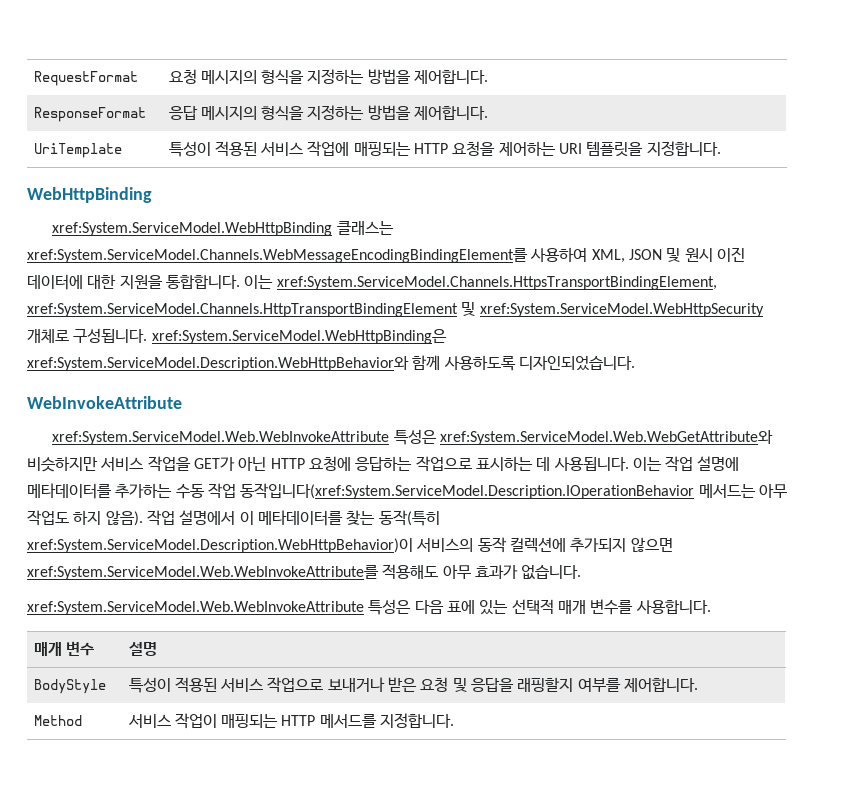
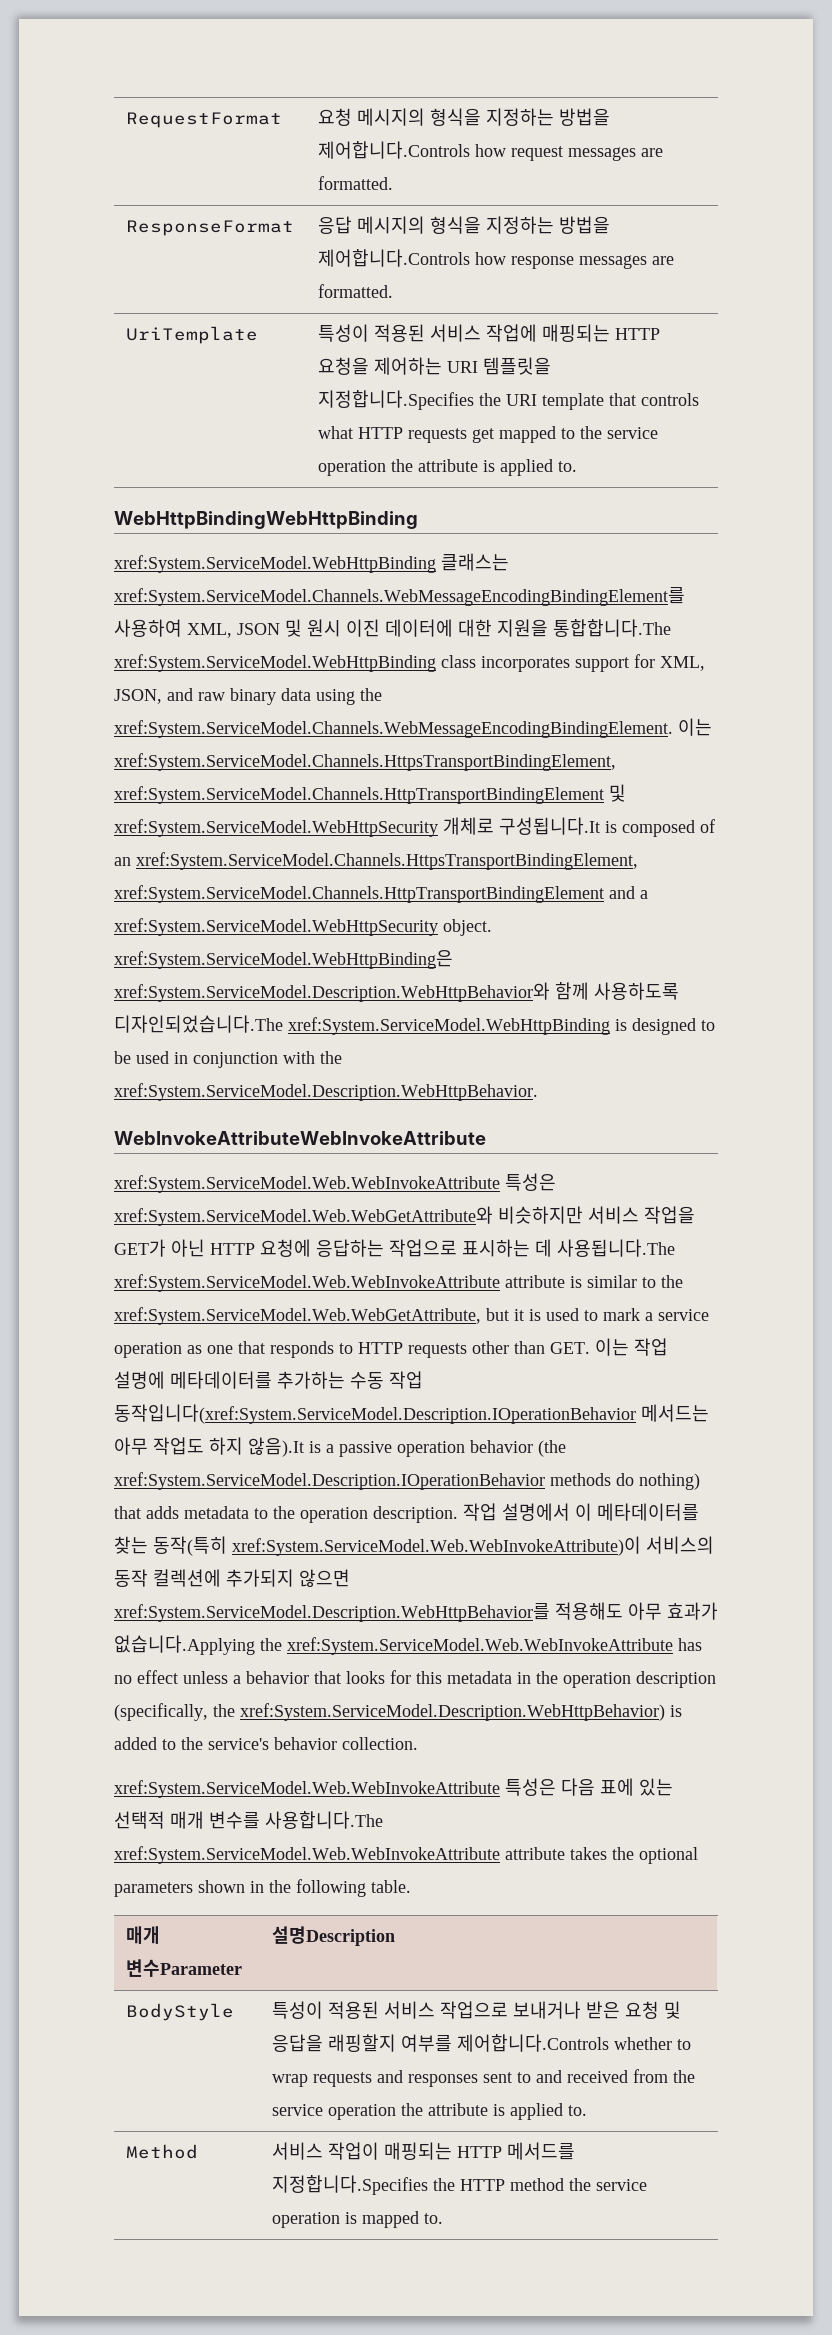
[414,70,489,84] 제어합니다. -> [317,141,663,161] [317,176,393,190] 제어합니다.Controls how request messages are formatted.
[414,106,489,120] 제어합니다. -> [317,249,674,269] [317,284,393,298] 제어합니다.Controls how response messages are formatted.
[646,141,721,156] [27,187,152,203] 지정합니다. // WebHttpBinding -> [317,390,699,410] [317,426,658,443] [317,459,577,476] [114,511,418,529] 지정합니다.Specifies the URI template that controls what HTTP requests get mapped to the service operation the attribute is applied to. // WebHttpBindingWebHttpBinding
[165,275,240,289] 통합합니다. -> [553,619,671,637] [114,654,705,672] [114,688,382,705] [114,720,673,738] 통합합니다.The xref:System.ServiceModel.WebHttpBinding class incorporates support for XML, JSON, and raw binary data using the xref:System.ServiceModel.Channels.WebMessageEncodingBindingElement.
[73,328,447,344] [27,355,635,371] [27,396,182,409] 구성됩니다. xref:System.ServiceModel.WebHttpBinding은 xref:System.ServiceModel.Description.WebHttpBehavior와 함께 사용하도록 디자인되었습니다. // WebInvokeAttribute -> [499,817,715,837] [114,852,638,870] [114,885,648,903] [114,918,492,936] [114,950,453,969] [114,982,679,1002] [114,1015,715,1035] [114,1051,342,1068] [114,1083,538,1101] [114,1131,486,1145] 구성됩니다.It is composed of an xref:System.ServiceModel.Channels.HttpsTransportBindingElement, xref:System.ServiceModel.Channels.HttpTransportBindingElement and a xref:System.ServiceModel.WebHttpSecurity object. xref:System.ServiceModel.WebHttpBinding은 xref:System.ServiceModel.Description.WebHttpBehavior와 함께 사용하도록 디자인되었습니다.The xref:System.ServiceModel.WebHttpBinding is designed to be used in conjunction with the xref:System.ServiceModel.Description.WebHttpBehavior. // WebInvokeAttributeWebInvokeAttribute
[553,457,629,471] 사용됩니다. -> [557,1239,675,1257] [114,1274,683,1292] [114,1307,709,1325] [114,1341,590,1358] 사용됩니다.The xref:System.ServiceModel.Web.WebInvokeAttribute attribute is similar to the xref:System.ServiceModel.Web.WebGetAttribute, but it is used to mark a service operation as one that responds to HTTP requests other than GET.
[105,510,143,526] 않음). -> [248,1437,566,1457] [114,1472,700,1490] [114,1506,458,1523] 않음).It is a passive operation behavior (the xref:System.ServiceModel.Description.IOperationBehavior methods do nothing) that adds metadata to the operation description.
[27,538,413,553] xref:System.ServiceModel.Description.WebHttpBehavior)이 -> [232,1536,641,1556] xref:System.ServiceModel.Web.WebInvokeAttribute)이
[27,565,379,580] xref:System.ServiceModel.Web.WebInvokeAttribute를 -> [114,1603,550,1622] xref:System.ServiceModel.Description.WebHttpBehavior를
[521,565,582,580] 없습니다. -> [114,1635,702,1655] [114,1670,716,1688] [114,1703,682,1721] [114,1737,418,1750] 없습니다.Applying the xref:System.ServiceModel.Web.WebInvokeAttribute has no effect unless a behavior that looks for this metadata in the operation description (specifically, the xref:System.ServiceModel.Description.WebHttpBehavior) is added to the service's behavior collection.
[635,600,711,614] [33,641,94,656] [128,642,157,656] 사용합니다. // 매개 변수 | 설명 -> [265,1811,383,1829] [114,1846,698,1864] [114,1879,411,1897] [125,1926,160,1944] [125,1959,242,1977] [271,1926,395,1946] 사용합니다.The xref:System.ServiceModel.Web.WebInvokeAttribute attribute takes the optional parameters shown in the following table. // 매개 변수Parameter | 설명Description
[624,678,699,692] 제어합니다. -> [456,2034,691,2052] [271,2069,695,2087] [271,2103,587,2120] 제어합니다.Controls whether to wrap requests and responses sent to and received from the service operation the attribute is applied to.
[380,713,455,728] 지정합니다. -> [271,2175,647,2195] [271,2211,443,2228] 지정합니다.Specifies the HTTP method the service operation is mapped to.

